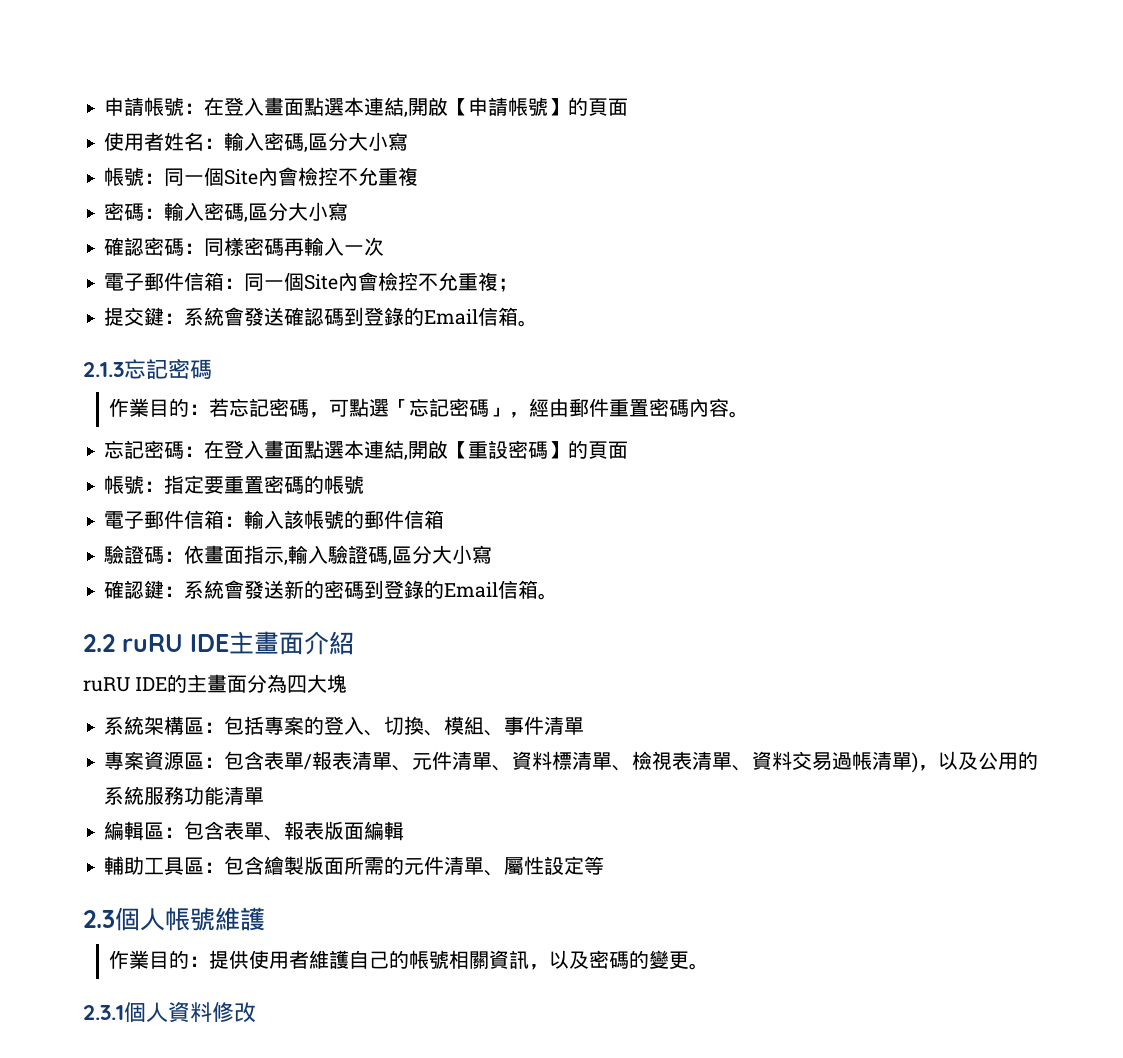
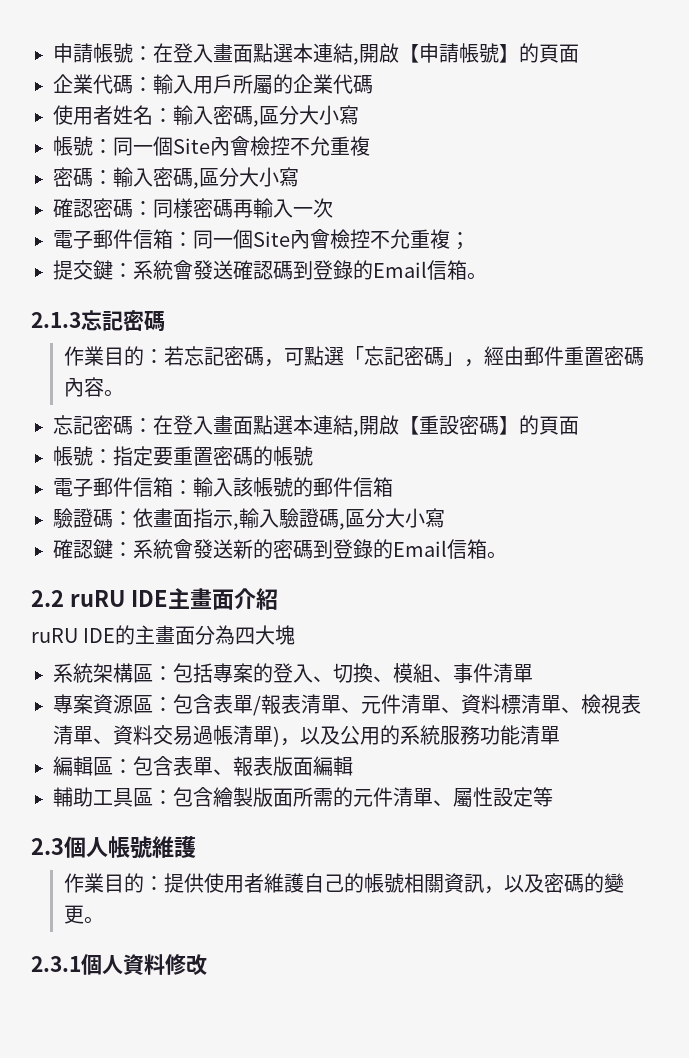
(629, 107) none -> [53,74,373,95] // 企業代碼：輸入用戶所屬的企業代碼

